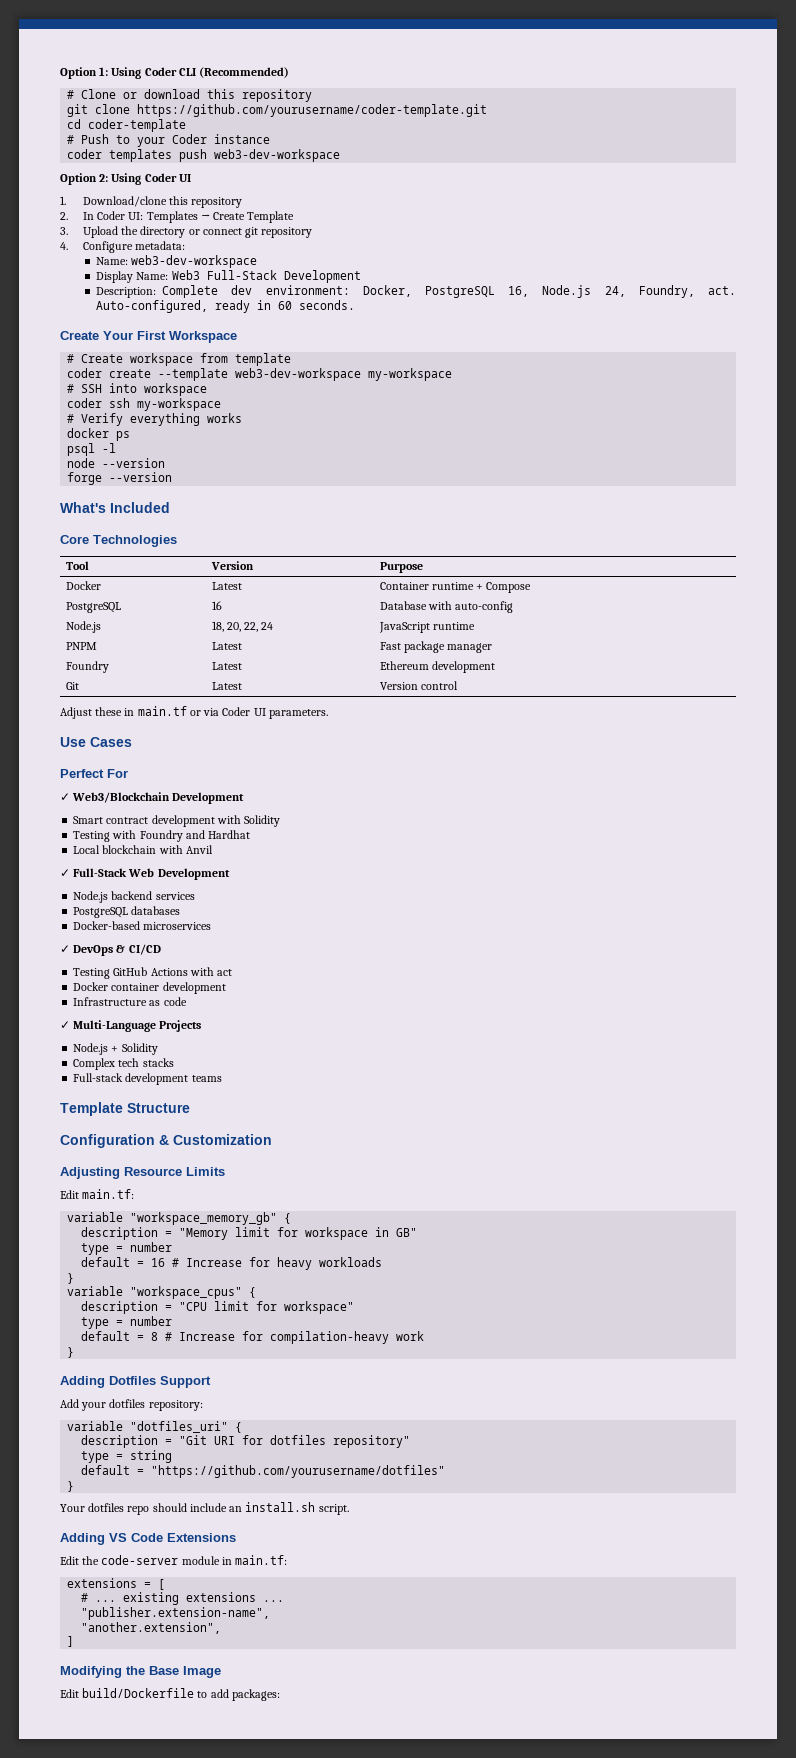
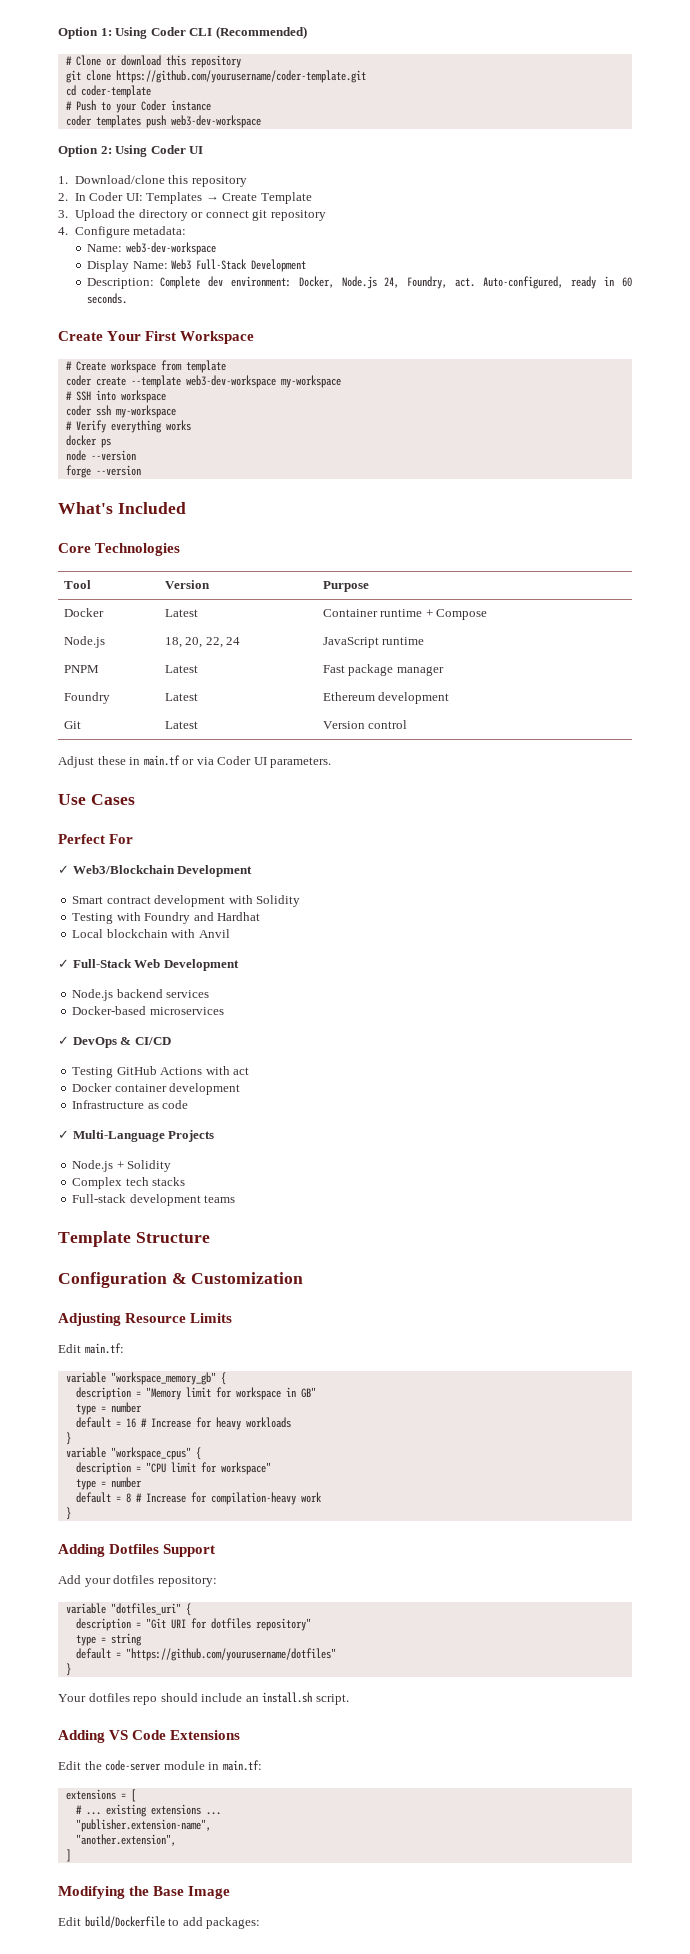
[424,286,530,298] PostgreSQL 16, -> (334, 282) none
[67,443,117,456] // psql -l -> (111, 443) none
[65,602,121,613] [211,601,222,610] [379,601,514,613] // PostgreSQL | 16 | Database with auto-config -> (488, 614) none
[73,906,181,918] // PostgreSQL databases -> (210, 994) none

